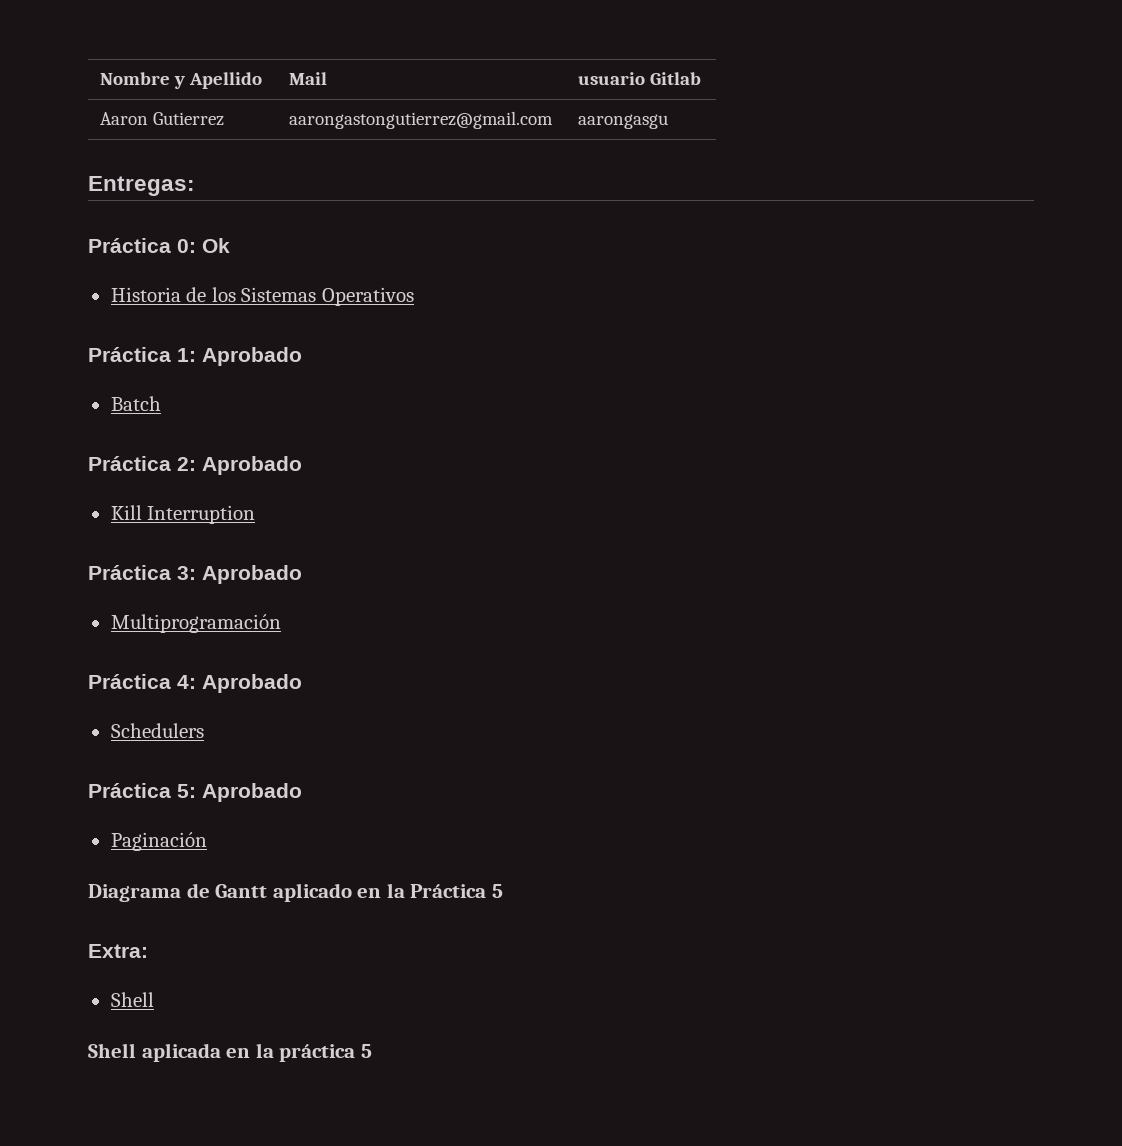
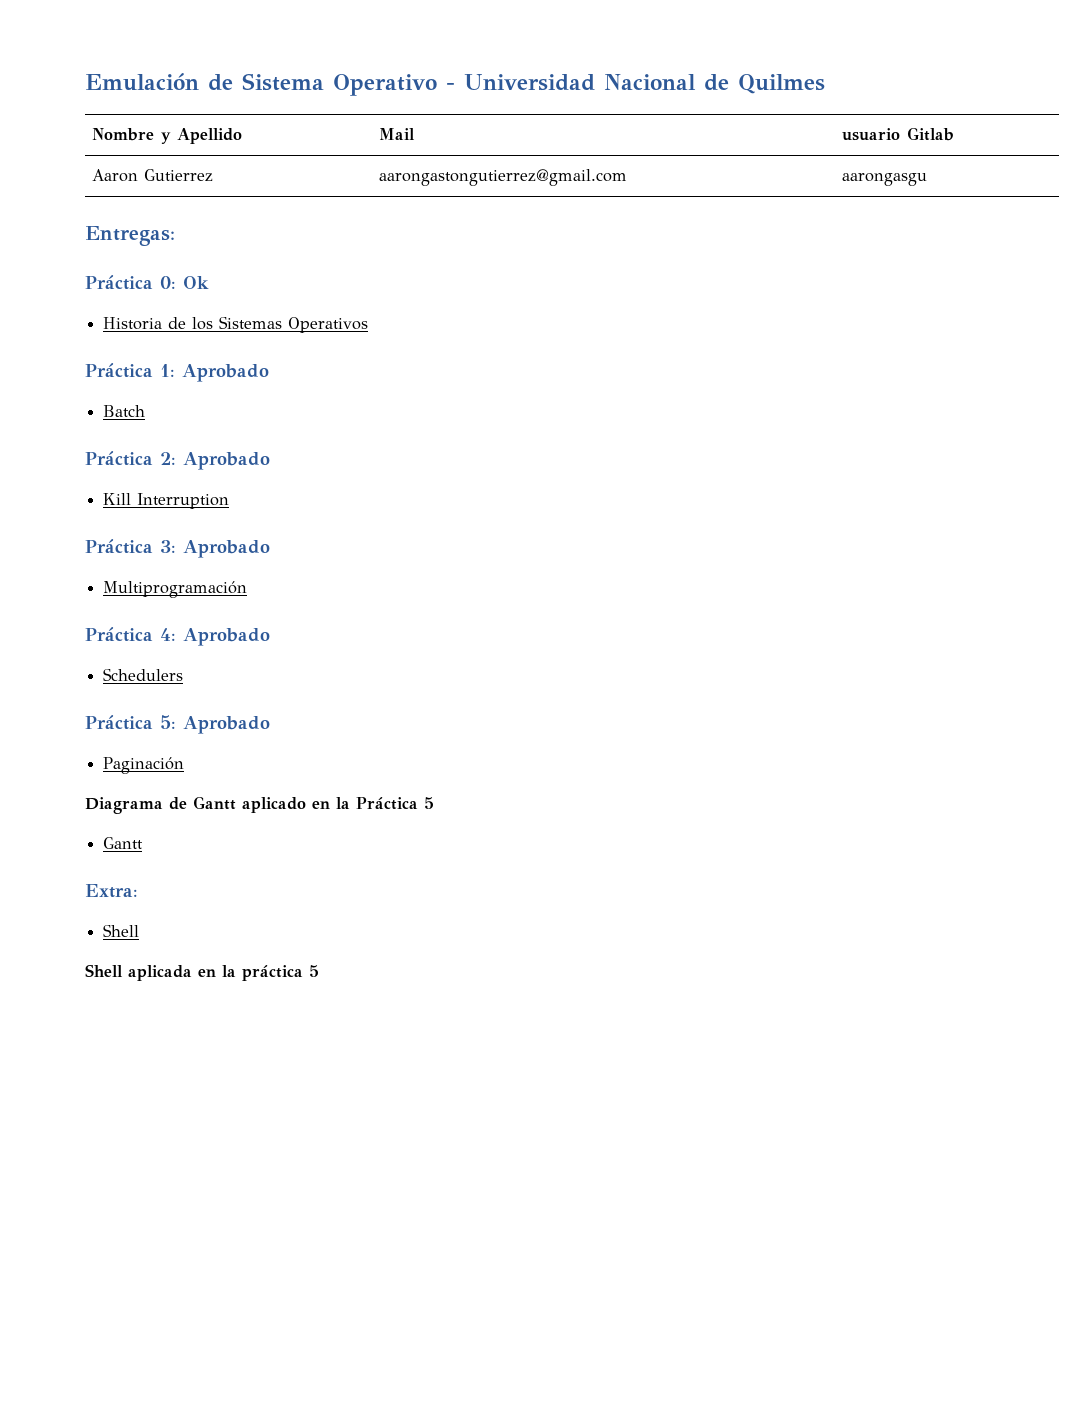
(100, 78) none -> [85,73,825,96] Emulación de Sistema Operativo - Universidad Nacional de Quilmes //
(503, 891) none -> [103,837,144,849] // Gantt

